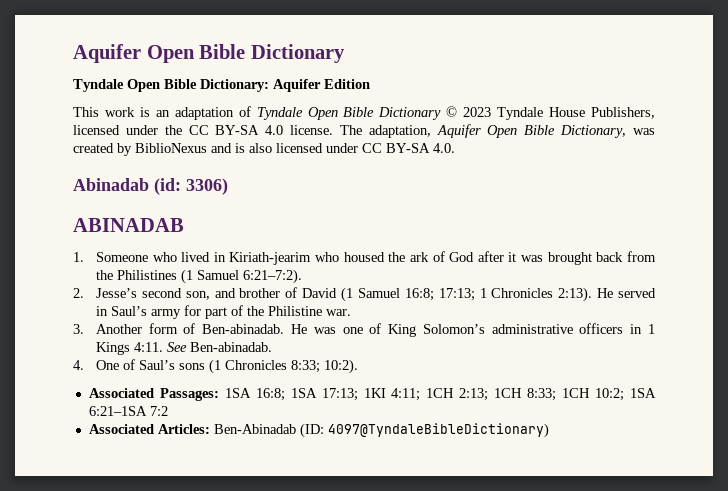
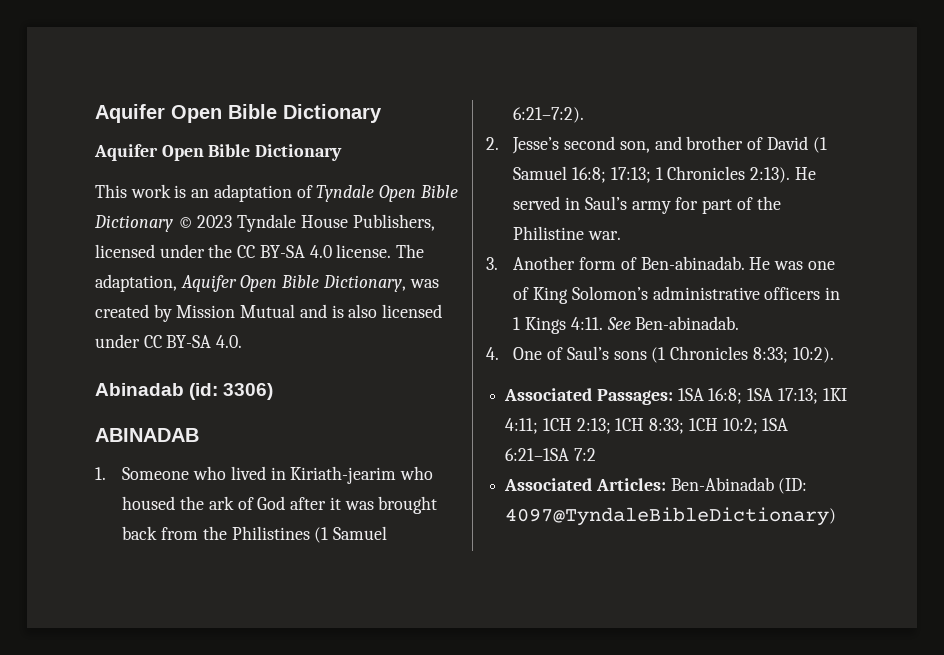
[73,44,345,63] [73,79,370,92] Aquifer Open Bible Dictionary // Tyndale Open Bible Dictionary: Aquifer Edition -> [95,104,382,123] [94,144,343,161] Aquifer Open Bible Dictionary // Aquifer Open Bible Dictionary
[135,143,207,153] BiblioNexus -> [176,304,296,318] Mission Mutual

